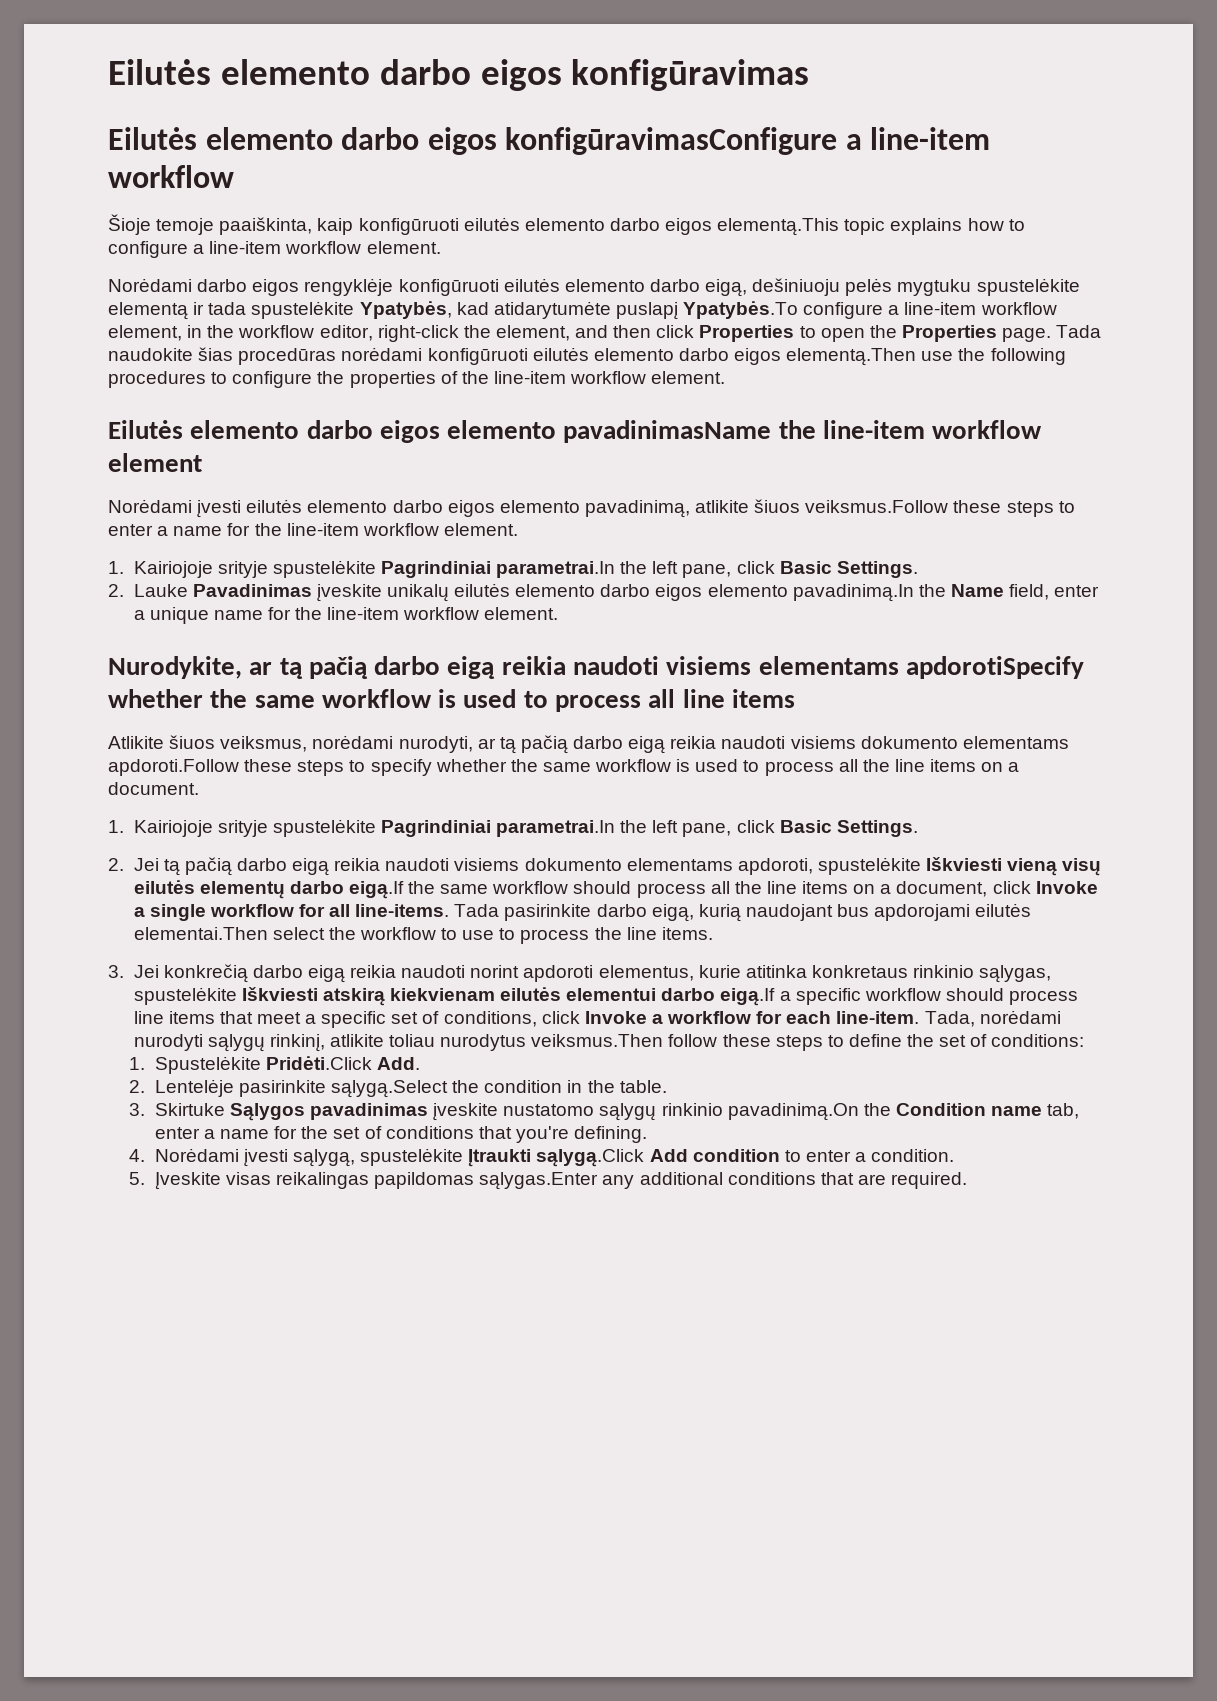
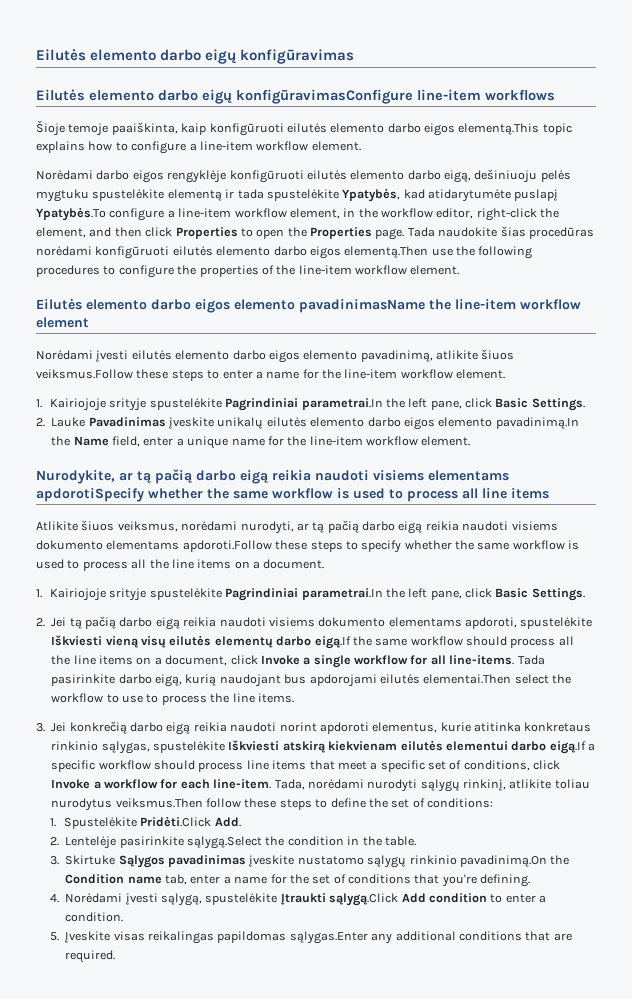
[108,59,562,91] Eilutės elemento darbo eigos -> [36,49,237,64] Eilutės elemento darbo eigų
[427,127,991,155] [108,165,234,188] eigos konfigūravimasConfigure a line-item workflow -> [202,89,555,104] eigų konfigūravimasConfigure line-item workflows

